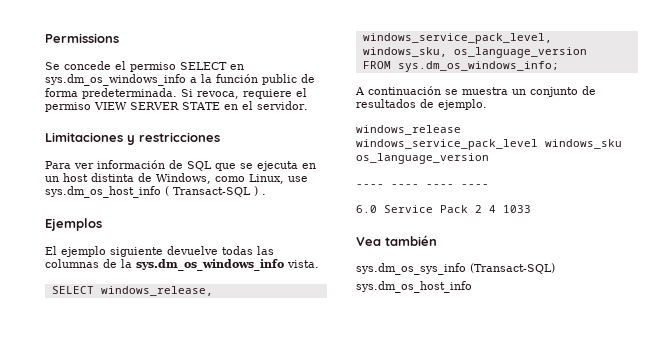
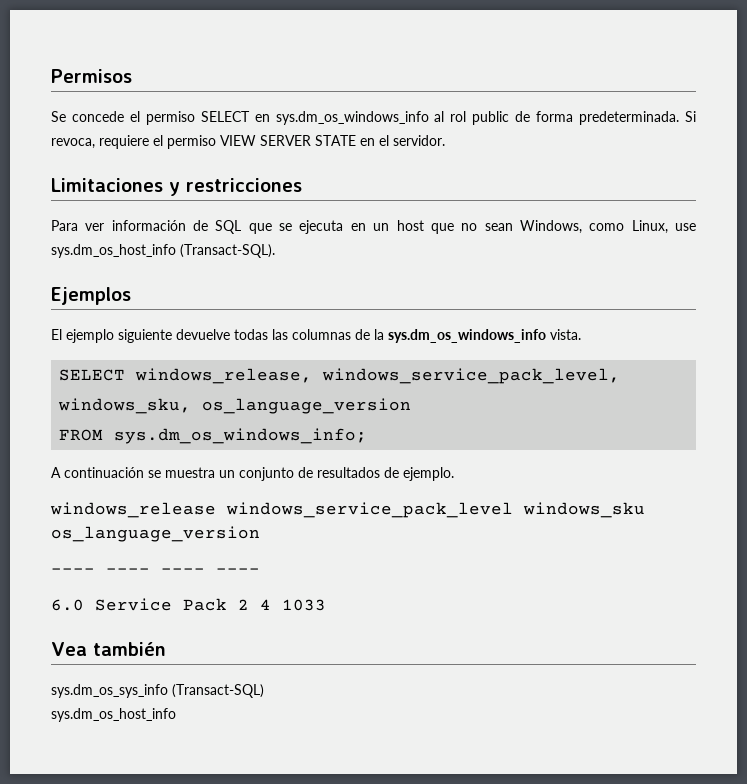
[45,33,119,43] Permissions -> [51,69,132,83] Permisos
[190,74,258,83] a la función -> [434,111,467,122] al rol
[91,173,152,182] distinta de -> [430,223,513,234] que no sean
[165,186,266,197] ( Transact-SQL ) . -> [180,244,275,258] (Transact-SQL).

